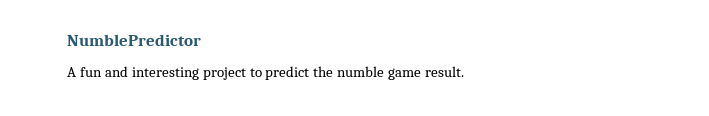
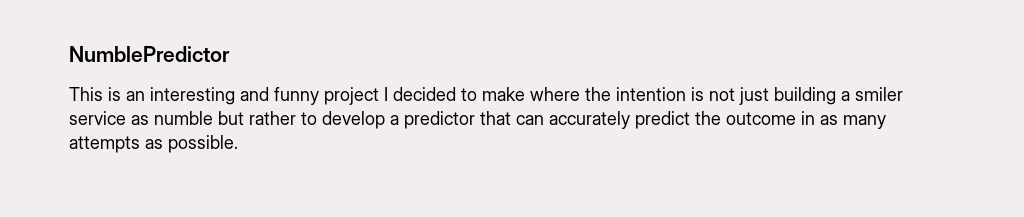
[67,66,465,80] A fun and interesting project to predict the numble game result. -> [69,87,903,105] [69,111,886,129] [69,135,238,153] This is an interesting and funny project I decided to make where the intention is not just building a smiler service as numble but rather to develop a predictor that can accurately predict the outcome in as many attempts as possible.

